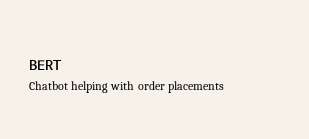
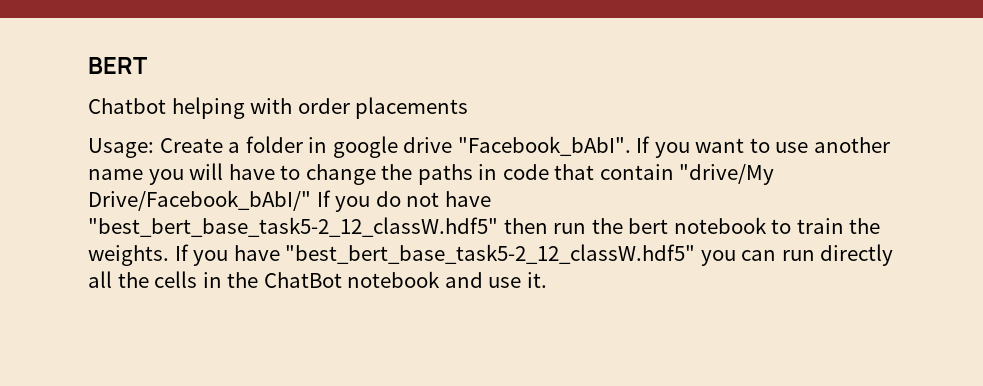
(224, 87) none -> [88,136,890,158] [88,163,775,185] [88,190,491,212] [88,217,881,237] [88,244,894,266] [88,271,547,288] // Usage: Create a folder in google drive "Facebook_bAbI". If you want to use another name you will have to change the paths in code that contain "drive/My Drive/Facebook_bAbI/" If you do not have "best_bert_base_task5-2_12_classW.hdf5" then run the bert notebook to train the weights. If you have "best_bert_base_task5-2_12_classW.hdf5" you can run directly all the cells in the ChatBot notebook and use it.

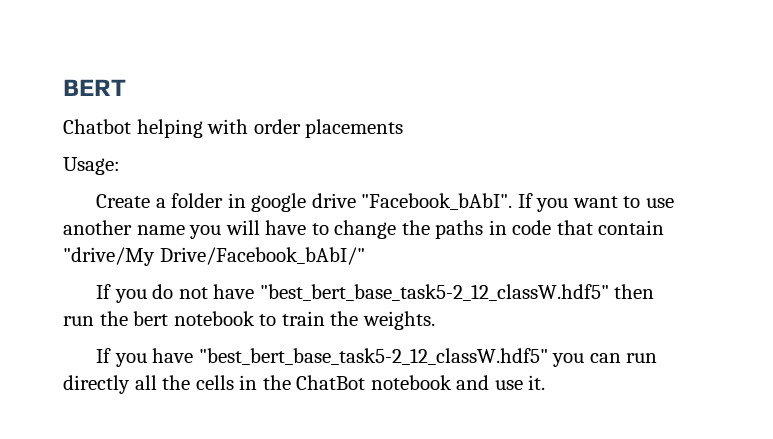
(154, 148) none -> (120, 166) //
(311, 200) none -> (365, 256) //
(169, 255) none -> (435, 320) //

